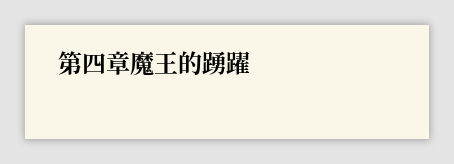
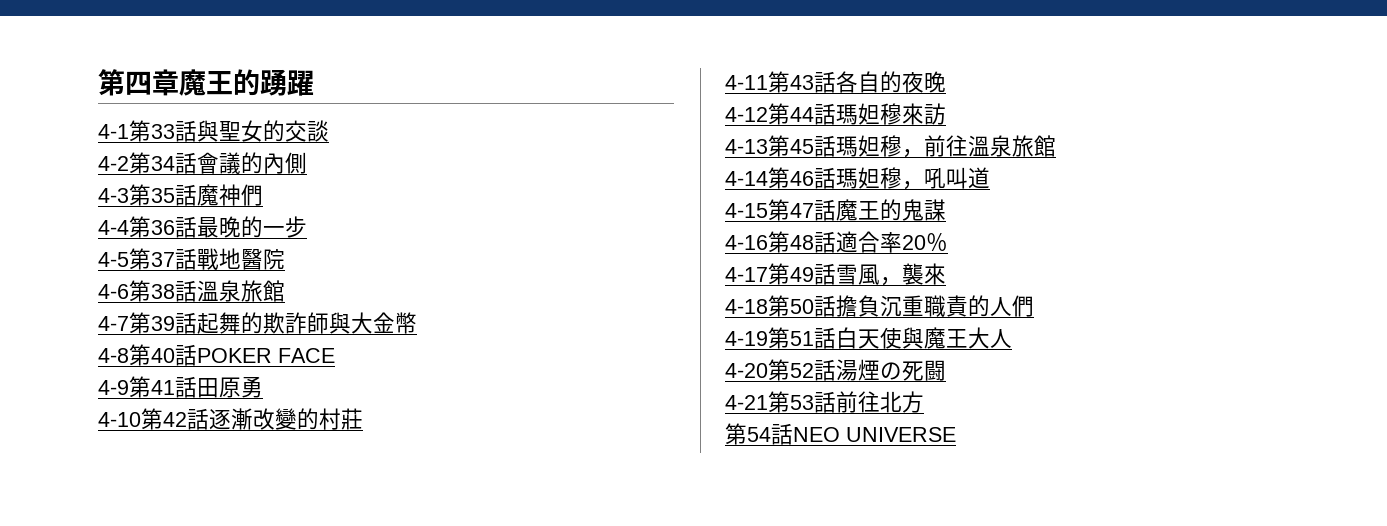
(250, 63) none -> [98,120,329,142] [98,152,307,174] [98,184,263,206] [98,216,307,238] [98,248,285,270] [98,280,285,302] [98,312,417,334] [98,344,335,366] [98,376,263,398] [98,408,363,430] [725,71,946,93] [725,103,946,125] [725,135,1056,158] [725,167,990,190] [725,199,946,221] [725,231,948,253] [725,263,946,286] [725,295,1034,317] [725,327,1012,349] [725,359,946,381] [725,391,924,413] [725,423,956,445] // 4-1第33話與聖女的交談 // 4-2第34話會議的內側 // 4-3第35話魔神們 // 4-4第36話最晚的一步 // 4-5第37話戰地醫院 // 4-6第38話溫泉旅館 // 4-7第39話起舞的欺詐師與大金幣 // 4-8第40話POKER FACE // 4-9第41話田原勇 // 4-10第42話逐漸改變的村莊 // 4-11第43話各自的夜晚 // 4-12第44話瑪妲穆來訪 // 4-13第45話瑪妲穆，前往溫泉旅館 // 4-14第46話瑪妲穆，吼叫道 // 4-15第47話魔王的鬼謀 // 4-16第48話適合率20％ // 4-17第49話雪風，襲來 // 4-18第50話擔負沉重職責的人們 // 4-19第51話白天使與魔王大人 // 4-20第52話湯煙の死闘 // 4-21第53話前往北方 // 第54話NEO UNIVERSE

